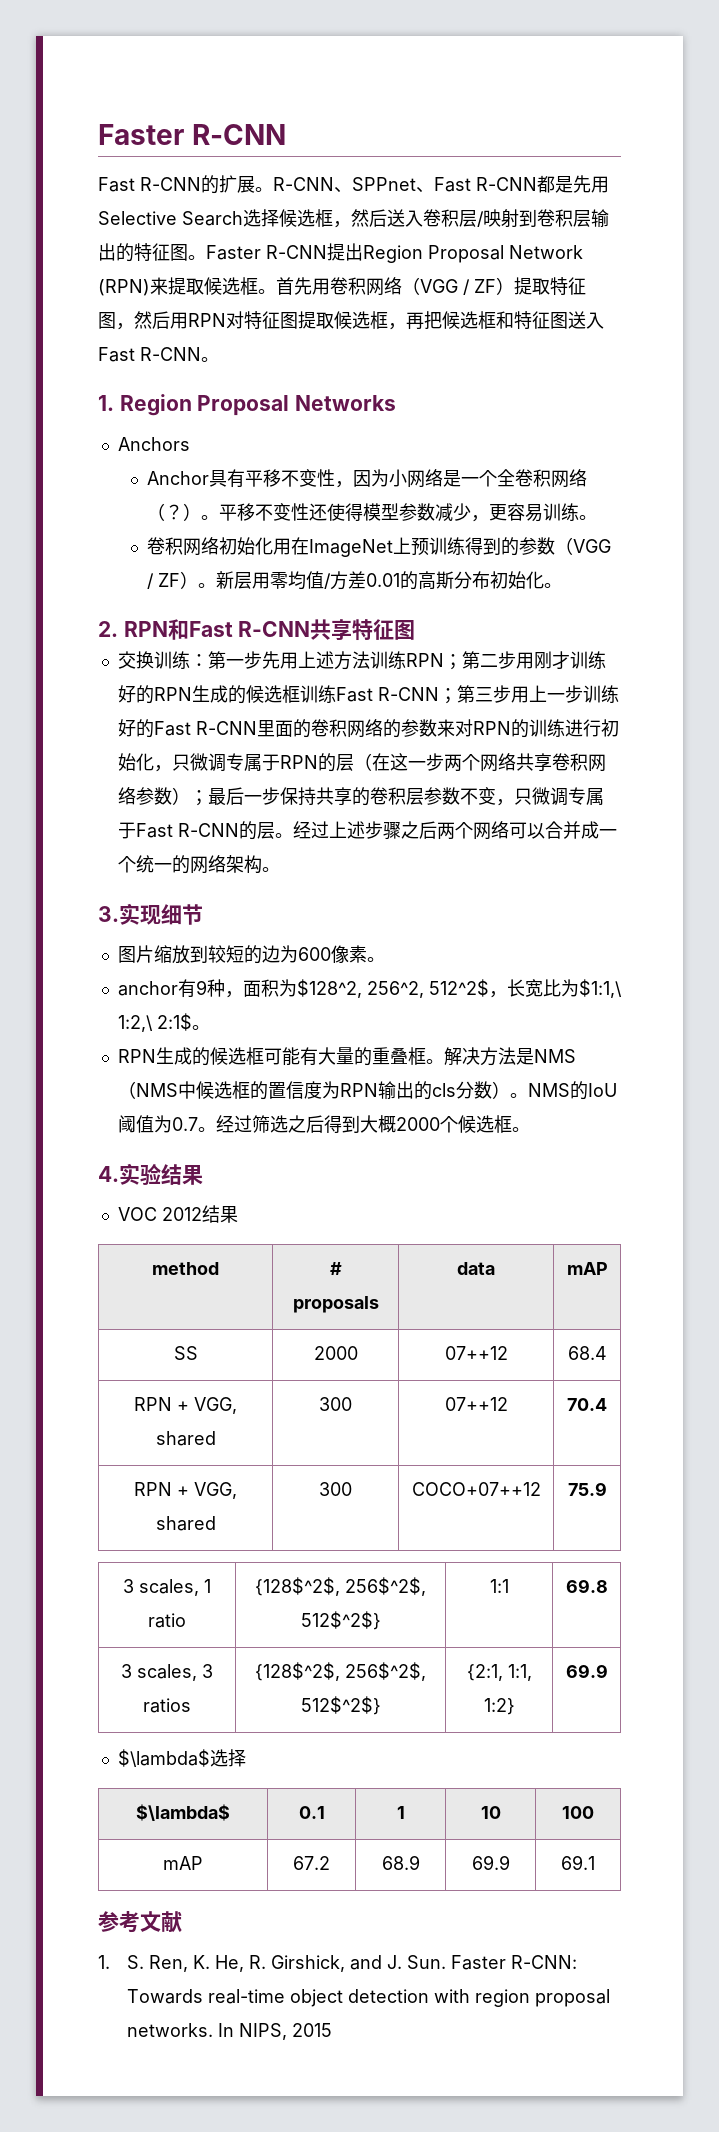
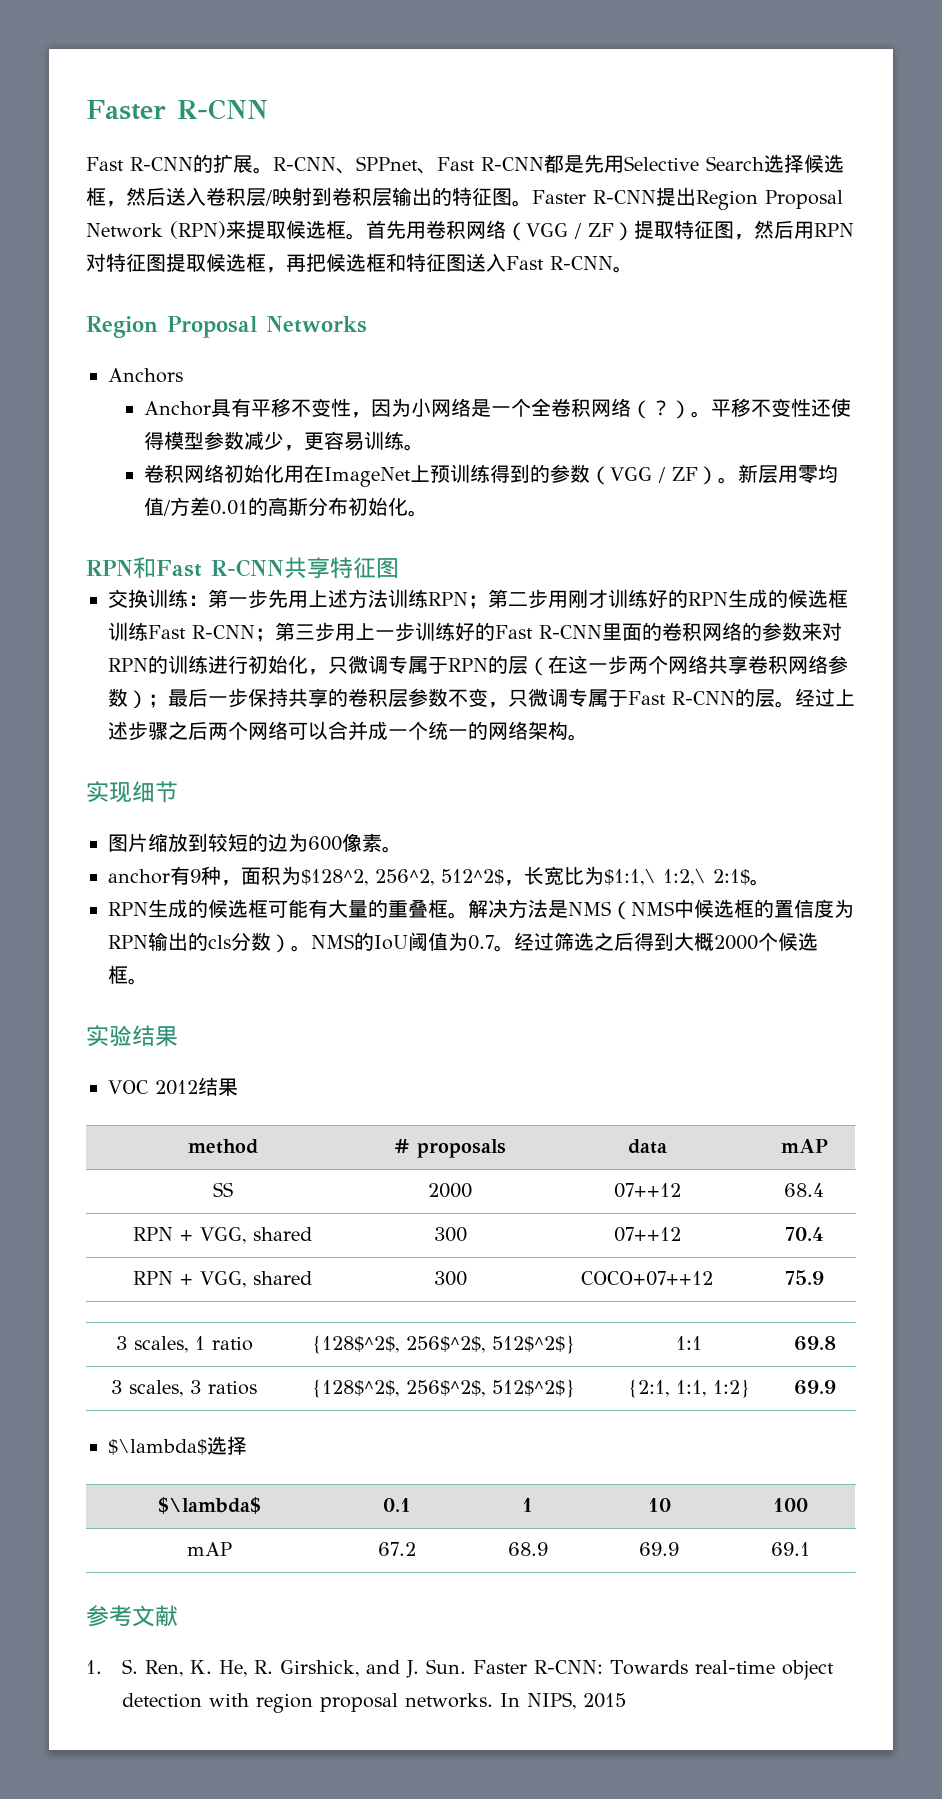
[98,395,114,411] 1. -> (633, 269) none
[98,621,118,637] 2. -> (428, 513) none
[98,906,119,922] 3. -> (588, 737) none
[98,1166,119,1182] 4. -> (148, 981) none

